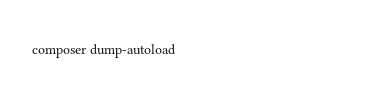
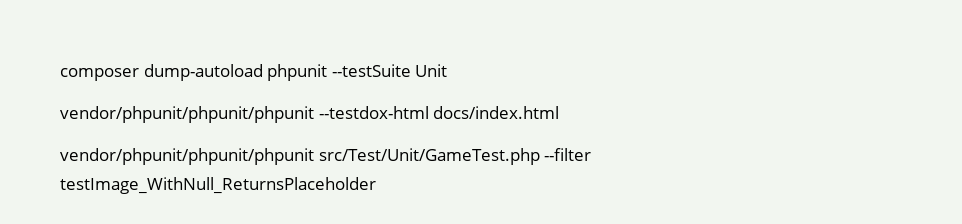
(176, 51) none -> [267,64,448,81] [60,106,560,123] [60,148,592,165] [60,177,376,194] phpunit --testSuite Unit // vendor/phpunit/phpunit/phpunit --testdox-html docs/index.html // vendor/phpunit/phpunit/phpunit src/Test/Unit/GameTest.php --filter testImage_WithNull_ReturnsPlaceholder

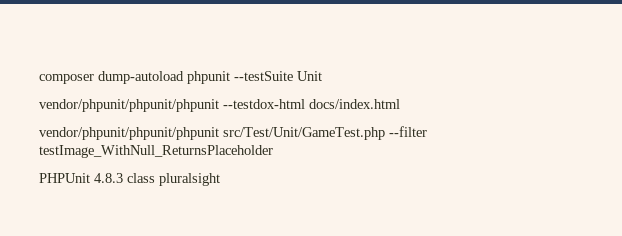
(376, 185) none -> [39,173,220,186] // PHPUnit 4.8.3 class pluralsight

